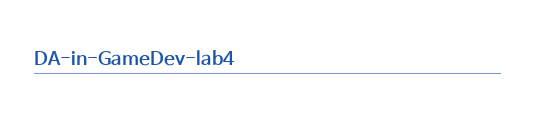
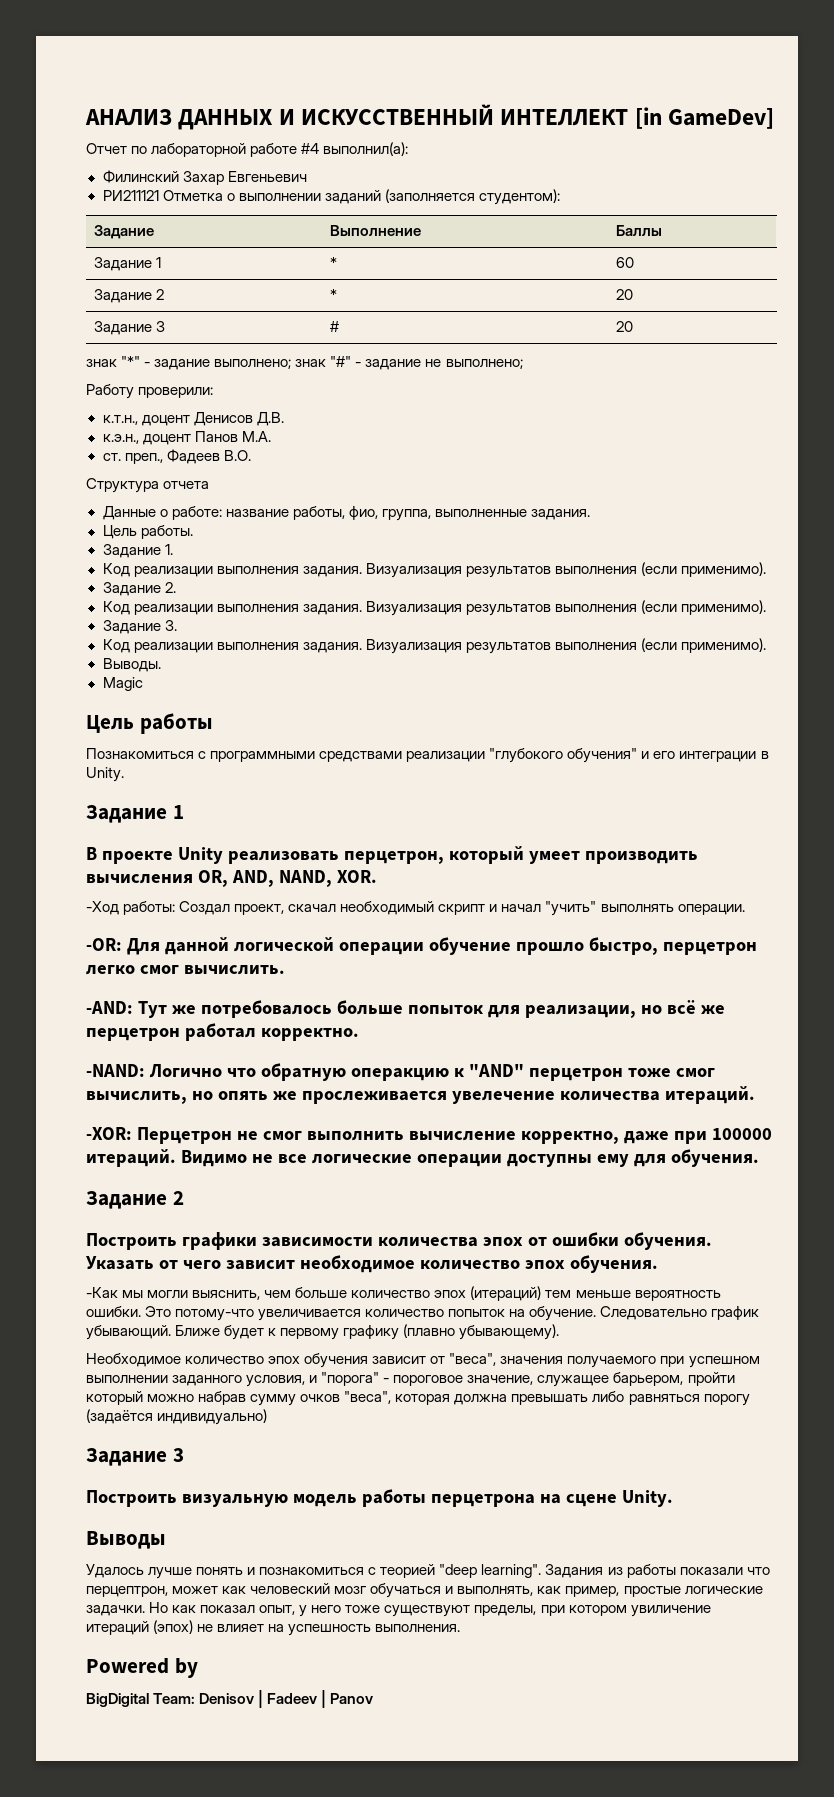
[34,50,235,66] DA-in-GameDev-lab4 -> [85,104,775,130] [86,142,409,157] [102,170,307,185] [102,189,560,205] [94,225,155,239] [330,225,422,236] [616,225,663,236] [94,257,162,271] [330,257,338,268] [616,257,635,268] [94,289,165,303] [330,289,338,300] [616,289,634,300] [94,321,166,335] [330,321,340,332] [616,321,634,332] [86,356,523,370] [86,384,214,399] [102,412,284,426] [102,431,271,445] [102,449,251,464] [86,478,210,493] [102,506,590,521] [102,525,193,539] [102,544,173,558] [102,562,766,578] [102,582,176,596] [102,600,766,616] [102,620,177,634] [102,638,766,654] [102,658,161,672] [102,677,143,691] [86,713,213,734] [86,748,769,763] [86,767,124,782] [86,805,184,823] [86,846,698,864] [86,870,377,887] [86,901,745,916] [86,937,757,955] [86,965,285,975] [86,1000,725,1018] [86,1023,359,1041] [86,1063,715,1081] [86,1086,755,1104] [86,1127,772,1144] [86,1149,759,1167] [86,1191,184,1209] [86,1232,712,1250] [86,1255,658,1273] [86,1286,721,1301] [86,1306,760,1321] [86,1324,560,1340] [86,1353,760,1368] [86,1372,735,1387] [86,1391,750,1406] [86,1409,268,1425] [86,1448,184,1466] [86,1489,673,1507] [86,1531,166,1549] [86,1564,770,1579] [86,1583,763,1598] [86,1602,711,1617] [86,1620,461,1636] [86,1658,198,1678] [86,1690,374,1708] АНАЛИЗ ДАННЫХ И ИСКУССТВЕННЫЙ ИНТЕЛЛЕКТ [in GameDev] // Отчет по лабораторной работе #4 выполнил(а): // Филинский Захар Евгеньевич // РИ211121 Отметка о выполнении заданий (заполняется студентом): // Задание | Выполнение | Баллы // Задание 1 | * | 60 // Задание 2 | * | 20 // Задание 3 | # | 20 // знак "*" - задание выполнено; знак "#" - задание не выполнено; // Работу проверили: // к.т.н., доцент Денисов Д.В. // к.э.н., доцент Панов М.А. // ст. преп., Фадеев В.О. // Структура отчета // Данные о работе: название работы, фио, группа, выполненные задания. // Цель работы. // Задание 1. // Код реализации выполнения задания. Визуализация результатов выполнения (если применимо). // Задание 2. // Код реализации выполнения задания. Визуализация результатов выполнения (если применимо). // Задание 3. // Код реализации выполнения задания. Визуализация результатов выполнения (если применимо). // Выводы. // Magic // Цель работы // Познакомиться с программными средствами реализации "глубокого обучения" и его интеграции в Unity. // Задание 1 // В проекте Unity реализовать перцетрон, который умеет производить вычисления OR, AND, NAND, XOR. // -Ход работы: Создал проект, скачал необходимый скрипт и начал "учить" выполнять операции. // -OR: Для данной логической операции обучение прошло быстро, перцетрон легко смог вычислить. // -AND: Тут же потребовалось больше попыток для реализации, но всё же перцетрон работал корректно. // -NAND: Логично что обратную операкцию к "AND" перцетрон тоже смог вычислить, но опять же прослеживается увелечение количества итераций. // -XOR: Перцетрон не смог выполнить вычисление корректно, даже при 100000 итераций. Видимо не все логические операции доступны ему для обучения. // Задание 2 // Построить графики зависимости количества эпох от ошибки обучения. Указать от чего зависит необходимое количество эпох обучения. // -Как мы могли выяснить, чем больше количество эпох (итераций) тем меньше вероятность ошибки. Это потому-что увеличивается количество попыток на обучение. Следовательно график убывающий. Ближе будет к первому графику (плавно убывающему). // Необходимое количество эпох обучения зависит от "веса", значения получаемого при успешном выполнении заданного условия, и "порога" - пороговое значение, служащее барьером, пройти который можно набрав сумму очков "веса", которая должна превышать либо равняться порогу (задаётся индивидуально) // Задание 3 // Построить визуальную модель работы перцетрона на сцене Unity. // Выводы // Удалось лучше понять и познакомиться с теорией "deep learning". Задания из работы показали что перцептрон, может как человеский мозг обучаться и выполнять, как пример, простые логические задачки. Но как показал опыт, у него тоже существуют пределы, при котором увиличение итераций (эпох) не влияет на успешность выполнения. // Powered by // BigDigital Team: Denisov | Fadeev | Panov

